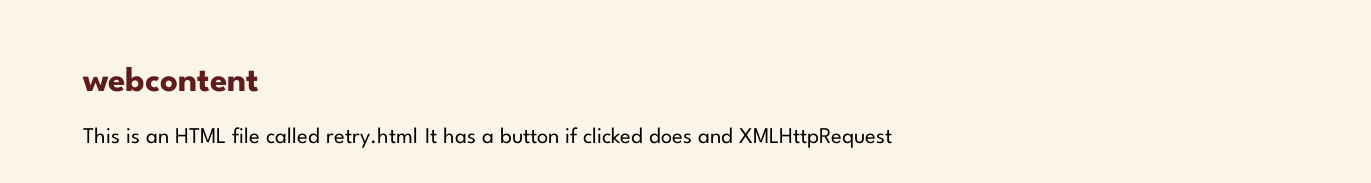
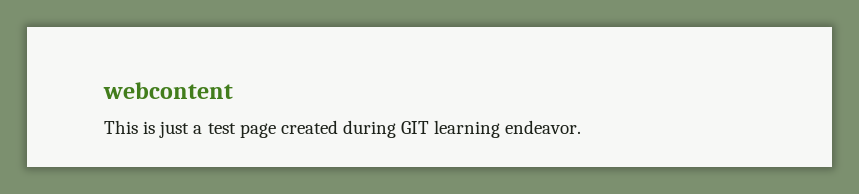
[146,127,893,148] an HTML file called retry.html It has a button if clicked does and XMLHttpRequest -> [159,120,582,138] just a test page created during GIT learning endeavor.

